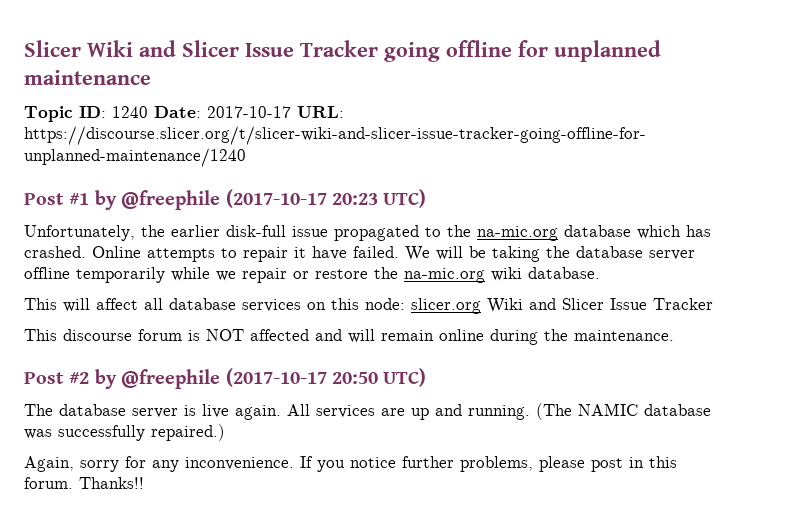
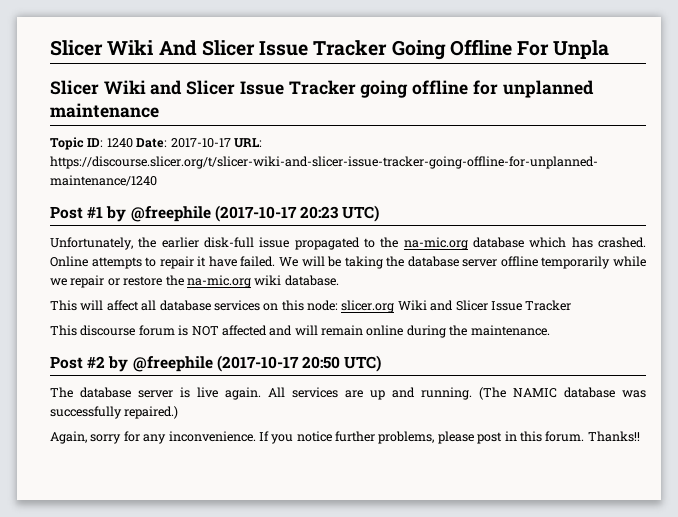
[24,40,133,57] Slicer Wiki -> [50,39,610,60] [50,80,146,95] Slicer Wiki And Slicer Issue Tracker Going Offline For Unpla // Slicer Wiki

